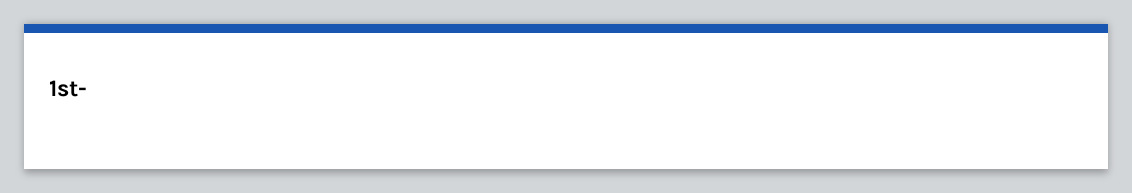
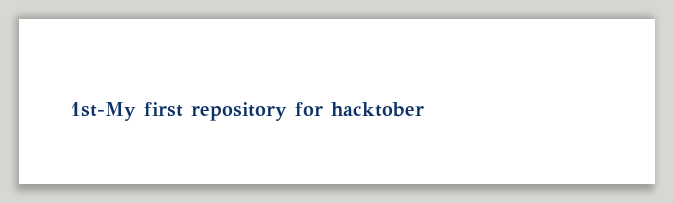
[49,80,87,97] 1st- -> [70,102,424,121] 1st-My first repository for hacktober

